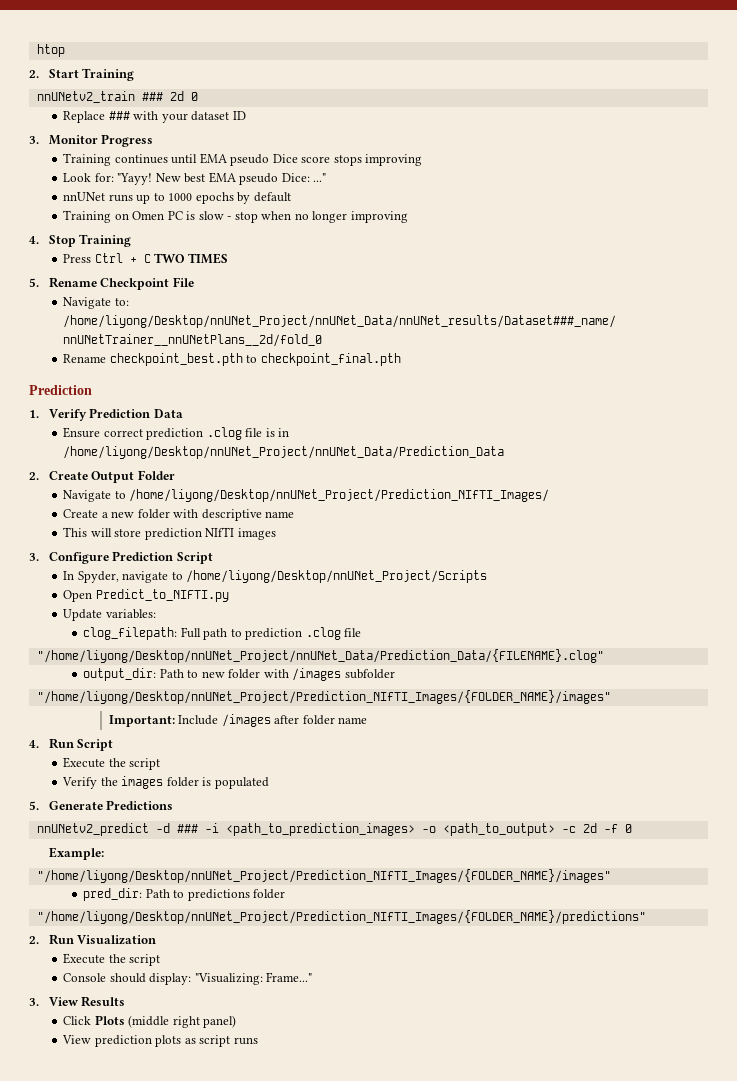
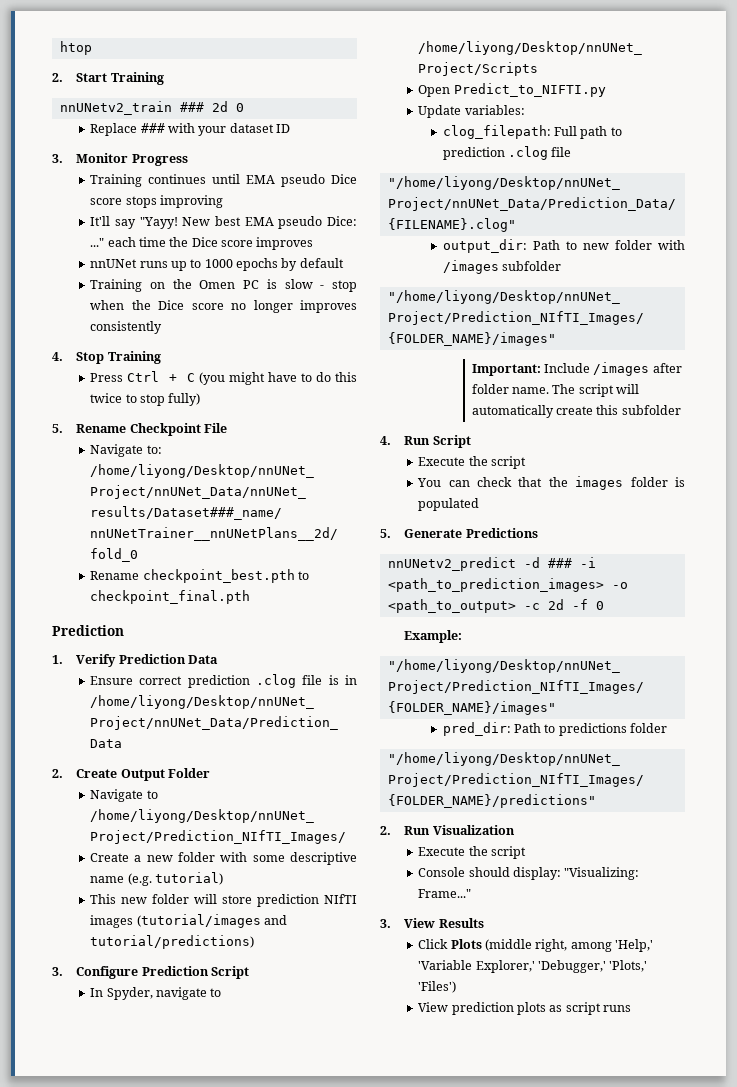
[63,173,114,182] Look for: -> [90,216,136,229] It'll say
(327, 177) none -> [107,237,314,250] each time the Dice score improves
(129, 216) none -> [172,279,192,289] the
[294,211,408,223] no longer improving -> [131,300,357,313] [90,321,163,334] the Dice score no longer improves consistently
[154,253,228,264] TWO TIMES -> [198,372,357,385] [90,393,201,406] (you might have to do this twice to stop fully)
(199, 513) none -> [252,855,285,862] some
(295, 514) none -> [127,872,223,886] (e.g. tutorial)
(88, 532) none -> [121,894,190,904] new folder
(276, 534) none -> [136,914,287,928] [90,935,255,949] (tutorial/images and tutorial/predictions)
[338,717,368,724] name -> [511,384,639,397] [471,405,681,418] name. The script will automatically create this subfolder
[62,777,98,789] Verify -> [417,477,543,487] You can check that
[172,1015,237,1028] right panel) -> [535,939,654,952] [418,960,648,973] [418,981,457,993] right, among 'Help,' 'Variable Explorer,' 'Debugger,' 'Plots,' 'Files')

